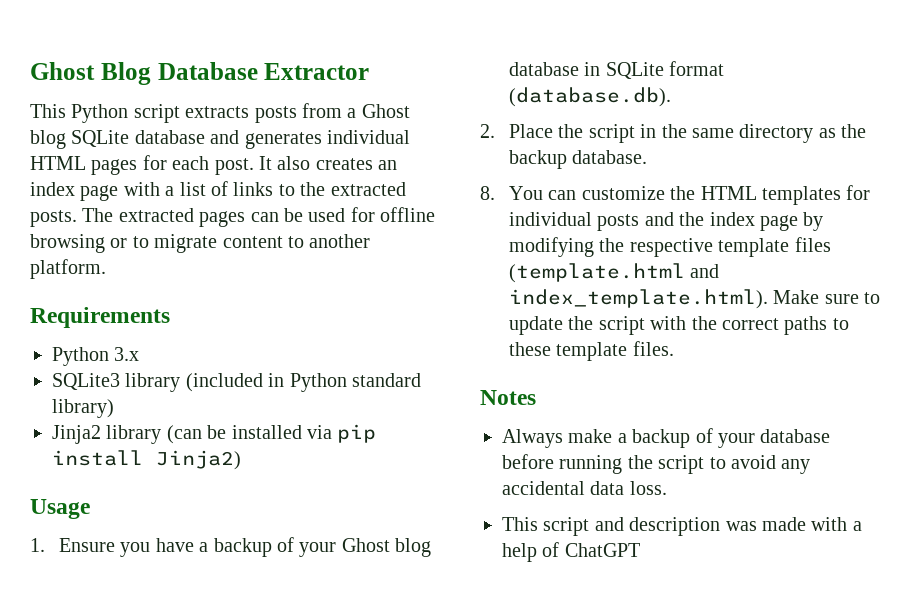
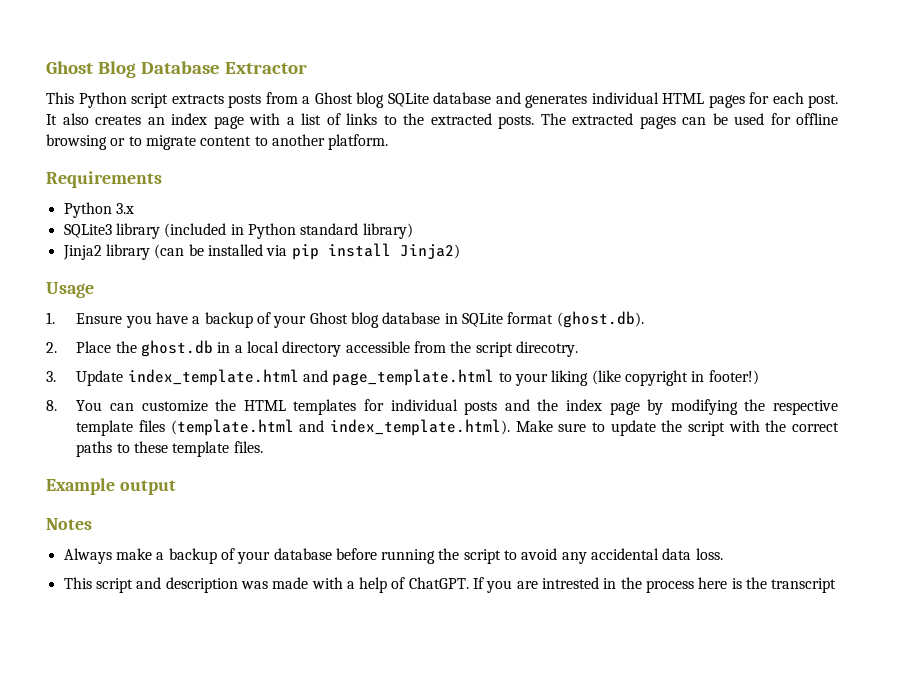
[508,87,671,107] (database.db). -> [556,311,644,328] (ghost.db).
[588,124,867,143] [508,150,648,169] script in the same directory as the backup database. -> [141,340,578,357] [46,369,759,386] ghost.db in a local directory accessible from the script direcotry. // 3. Update index_template.html and page_template.html to your liking (like copyright in footer!)
(674, 348) none -> [46,478,176,495] // Example output
[564,543,640,557] ChatGPT -> [408,577,837,593] ChatGPT. If you are intrested in the process here is the transcript

